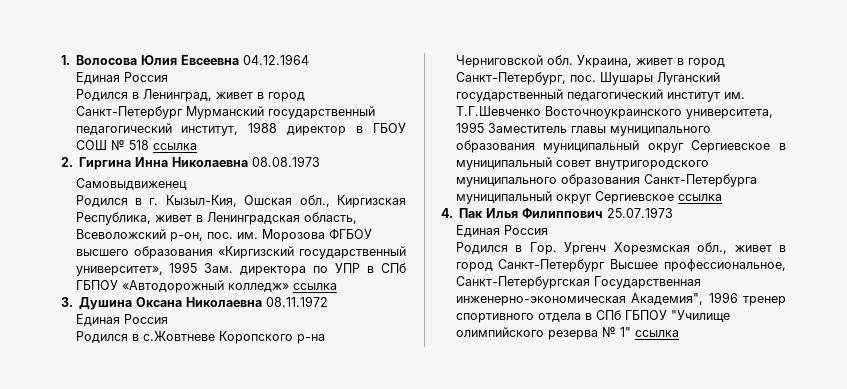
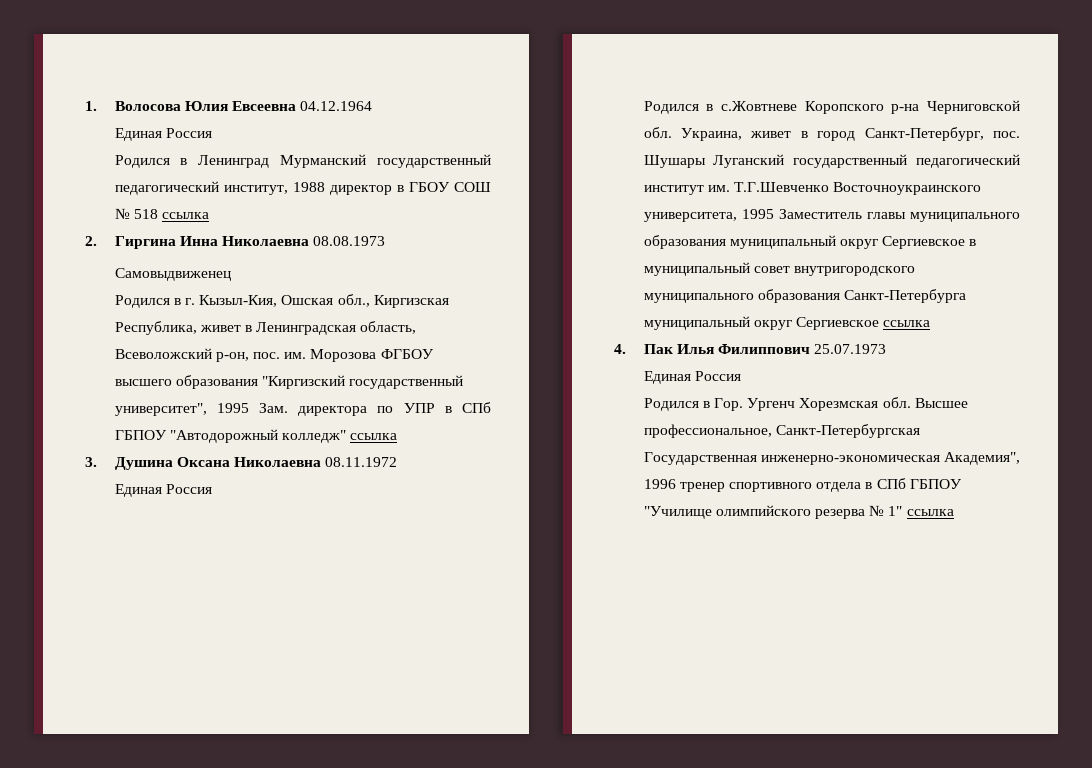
[142,89,305,102] [75,106,183,119] Ленинград, живет в город Санкт-Петербург -> [198,155,270,168] Ленинград
[217,246,406,259] [75,266,163,276] «Киргизский государственный университет», -> [261,375,464,389] [114,403,207,416] "Киргизский государственный университет",
[121,280,289,293] «Автодорожный колледж» -> [169,429,346,443] "Автодорожный колледж"
[697,242,786,254] [455,259,606,272] обл., живет в город Санкт-Петербург -> [882,397,911,408] обл.

